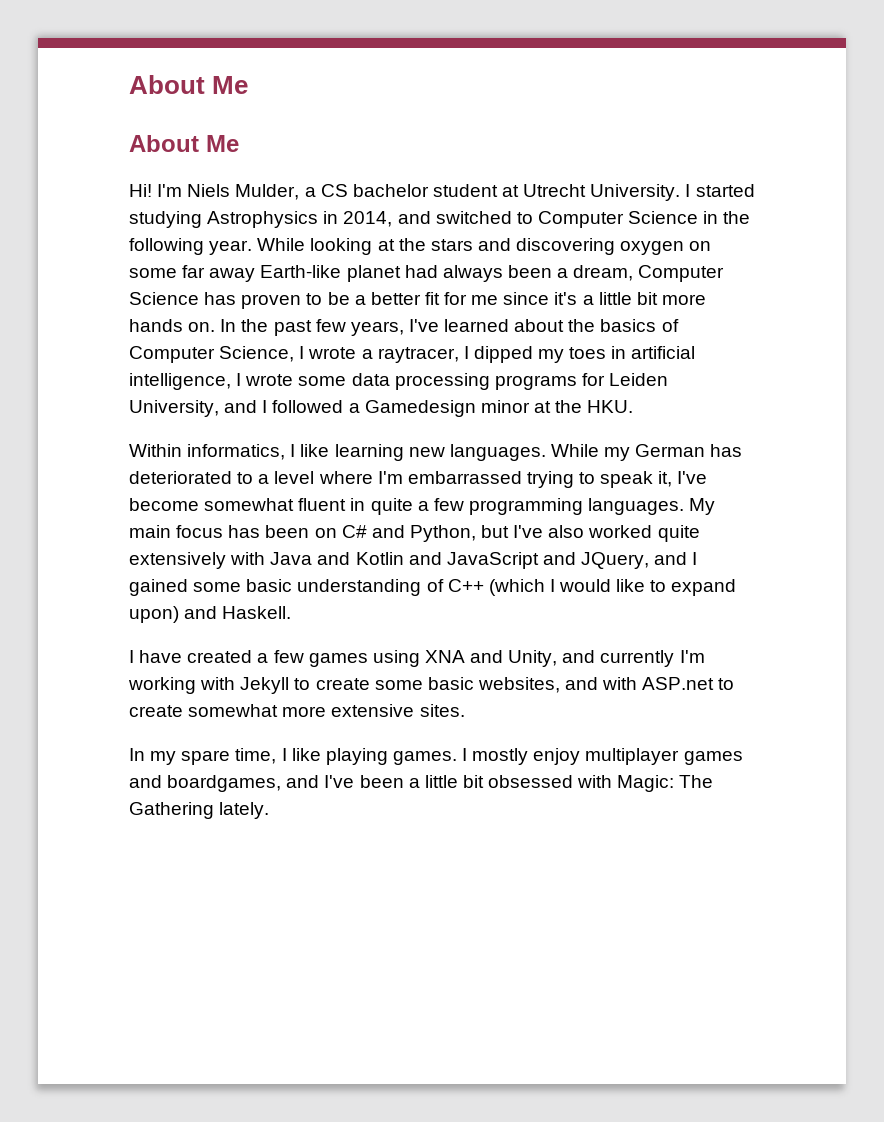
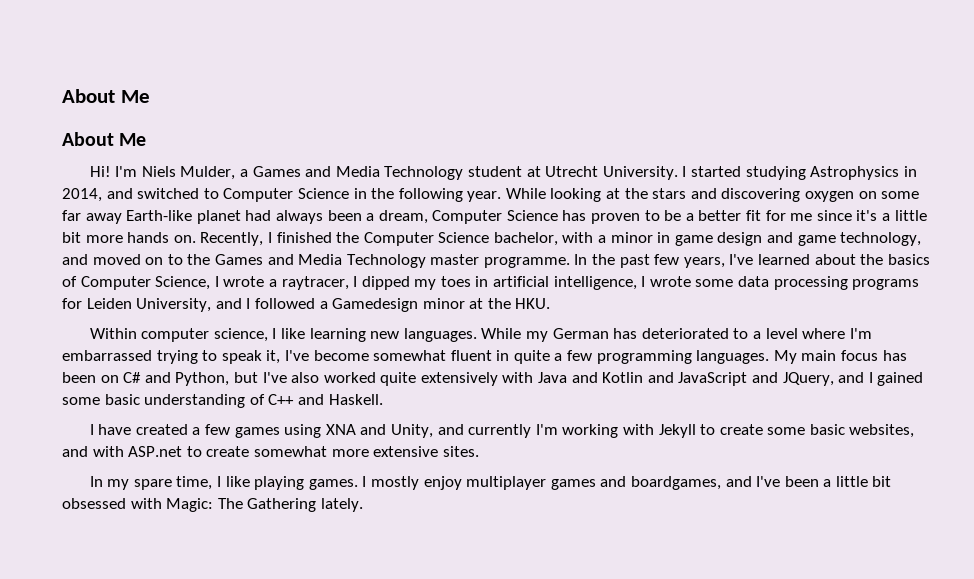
[320,184,429,197] CS bachelor -> [252,166,464,180] Games and Media Technology
(216, 327) none -> [200,232,922,246] [62,254,570,268] Recently, I finished the Computer Science bachelor, with a minor in game design and game technology, and moved on to the Games and Media Technology master programme.
[187,444,286,460] informatics, -> [141,328,268,342] computer science,
[488,579,737,596] [129,606,179,623] (which I would like to expand upon) -> (295, 399) none

